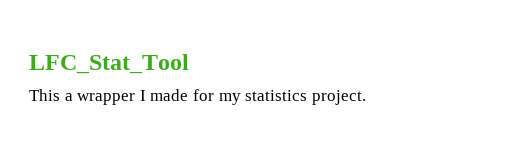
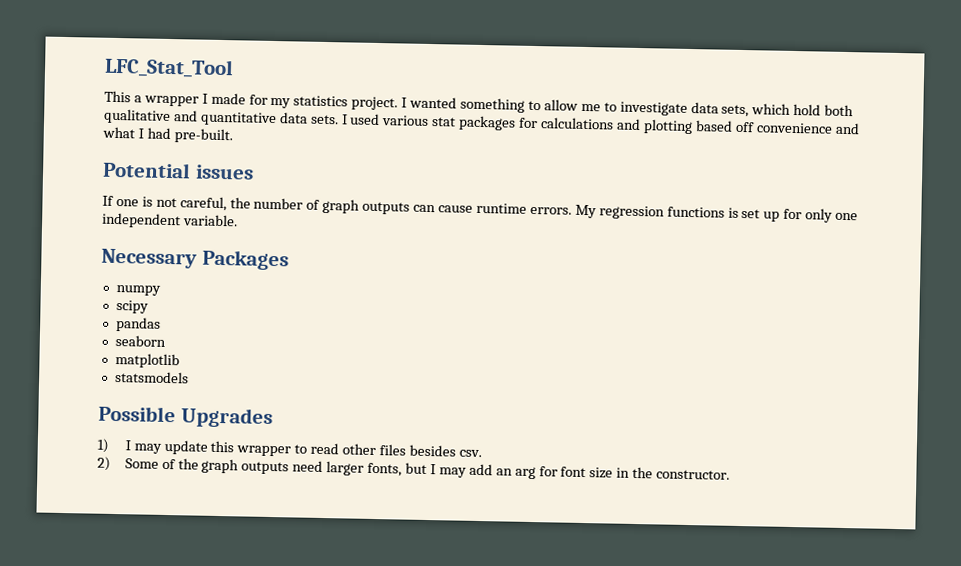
(366, 97) none -> [401,96,855,118] [104,108,860,135] [102,126,233,144] [102,161,254,180] [102,195,859,223] [102,212,238,229] [101,248,289,271] [115,285,161,296] [115,299,149,314] [115,316,161,332] [114,334,166,347] [114,352,180,369] [114,370,189,384] [98,405,273,429] [97,438,482,458] [97,456,731,480] I wanted something to allow me to investigate data sets, which hold both qualitative and quantitative data sets. I used various stat packages for calculations and plotting based off convenience and what I had pre-built. // Potential issues // If one is not careful, the number of graph outputs can cause runtime errors. My regression functions is set up for only one independent variable. // Necessary Packages // numpy // scipy // pandas // seaborn // matplotlib // statsmodels // Possible Upgrades // 1) I may update this wrapper to read other files besides csv. // 2) Some of the graph outputs need larger fonts, but I may add an arg for font size in the constructor.

